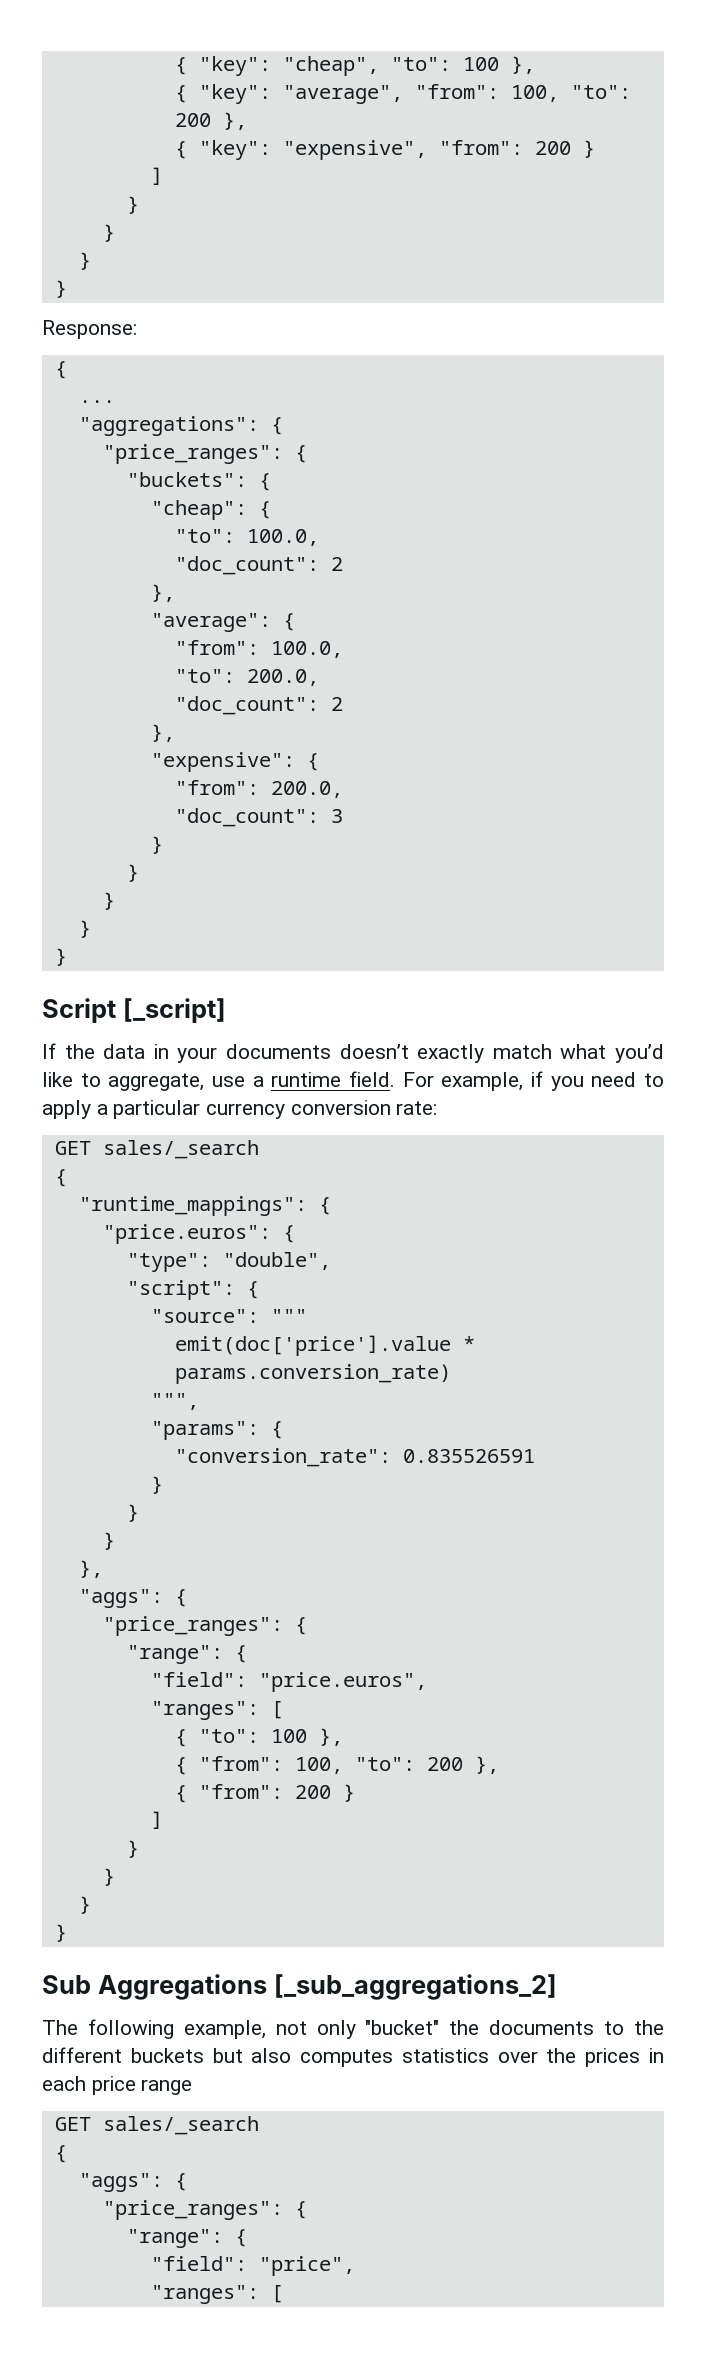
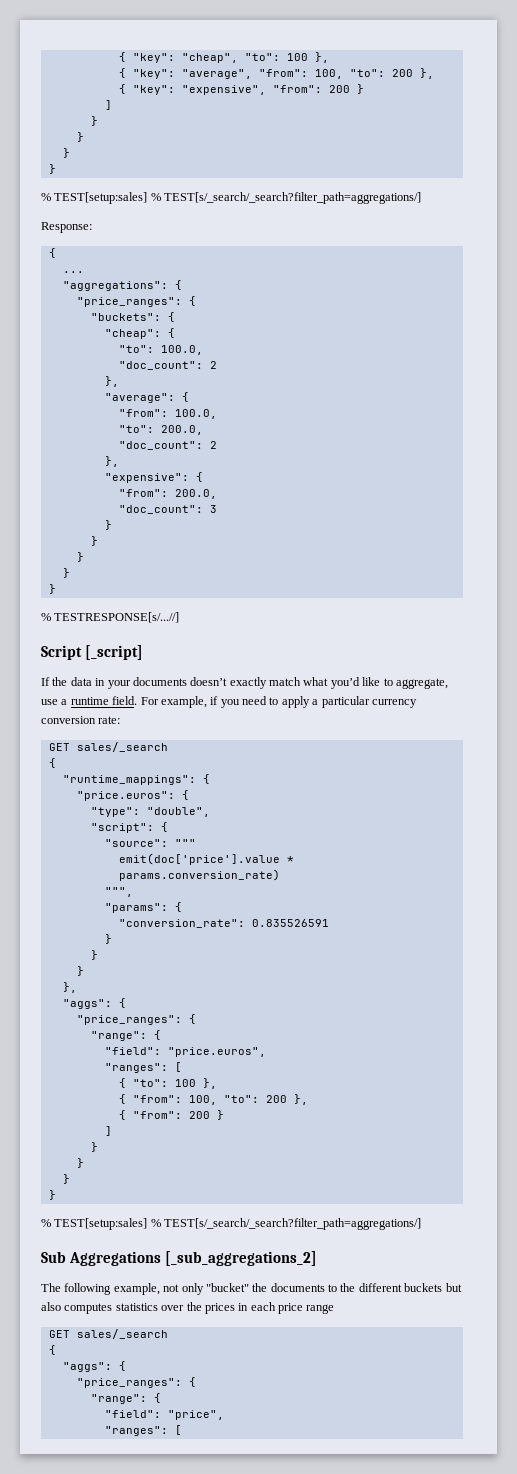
(67, 289) none -> [41,192,422,204] // % TEST[setup:sales] % TEST[s/_search/_search?filter_path=aggregations/]
(67, 957) none -> [41,612,180,623] // % TESTRESPONSE[s/...//]
(67, 1933) none -> [41,1218,422,1230] // % TEST[setup:sales] % TEST[s/_search/_search?filter_path=aggregations/]

